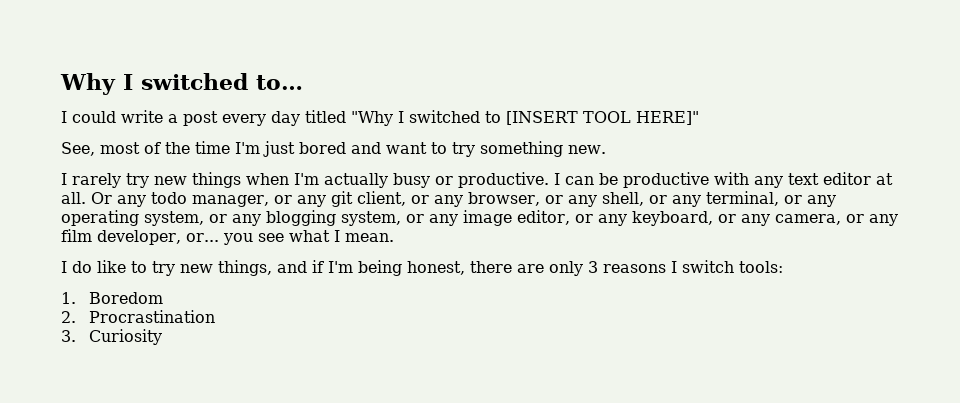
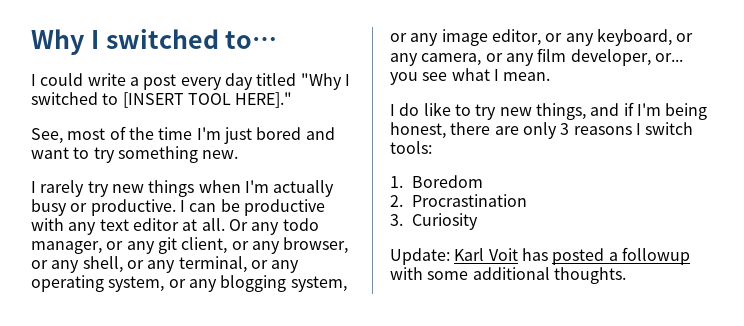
[636,111,699,125] HERE]" -> [235,92,293,108] HERE]."
(163, 337) none -> [390,247,690,265] [390,267,626,284] // Update: Karl Voit has posted a followup with some additional thoughts.

